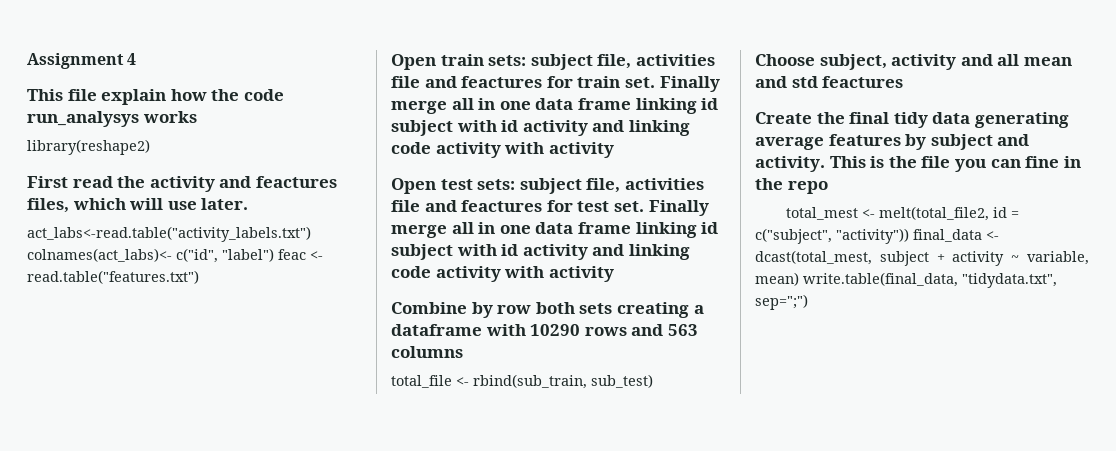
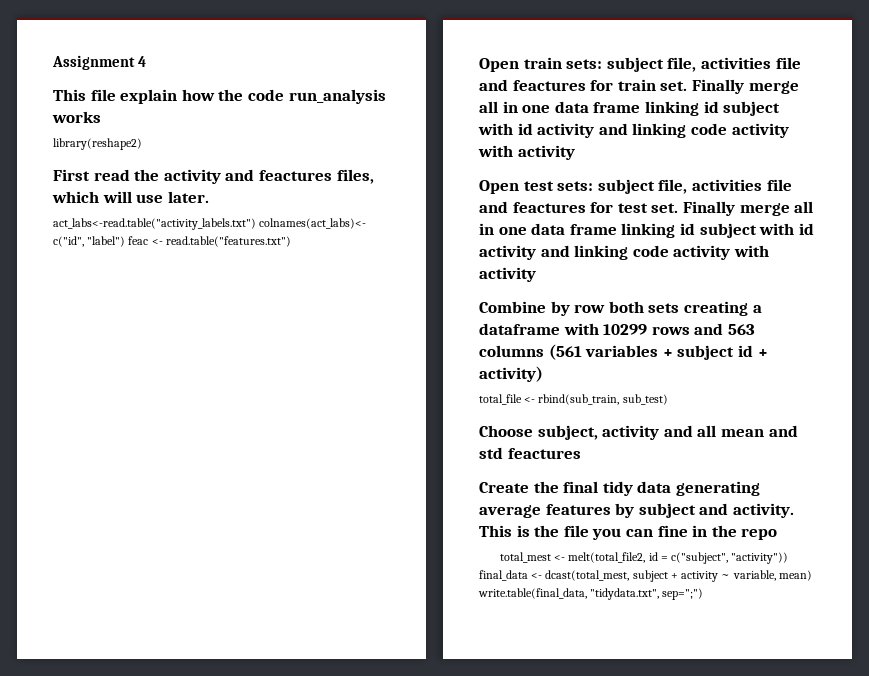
[27,111,139,127] run_analysys -> [288,89,386,104] run_analysis
[530,324,581,336] 10290 -> [603,324,648,335] 10299
(463, 352) none -> [548,344,768,360] [479,366,543,382] (561 variables + subject id + activity)

